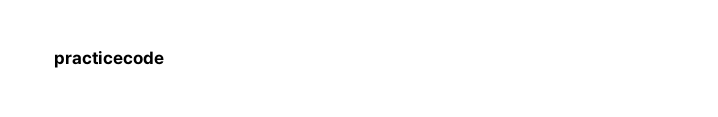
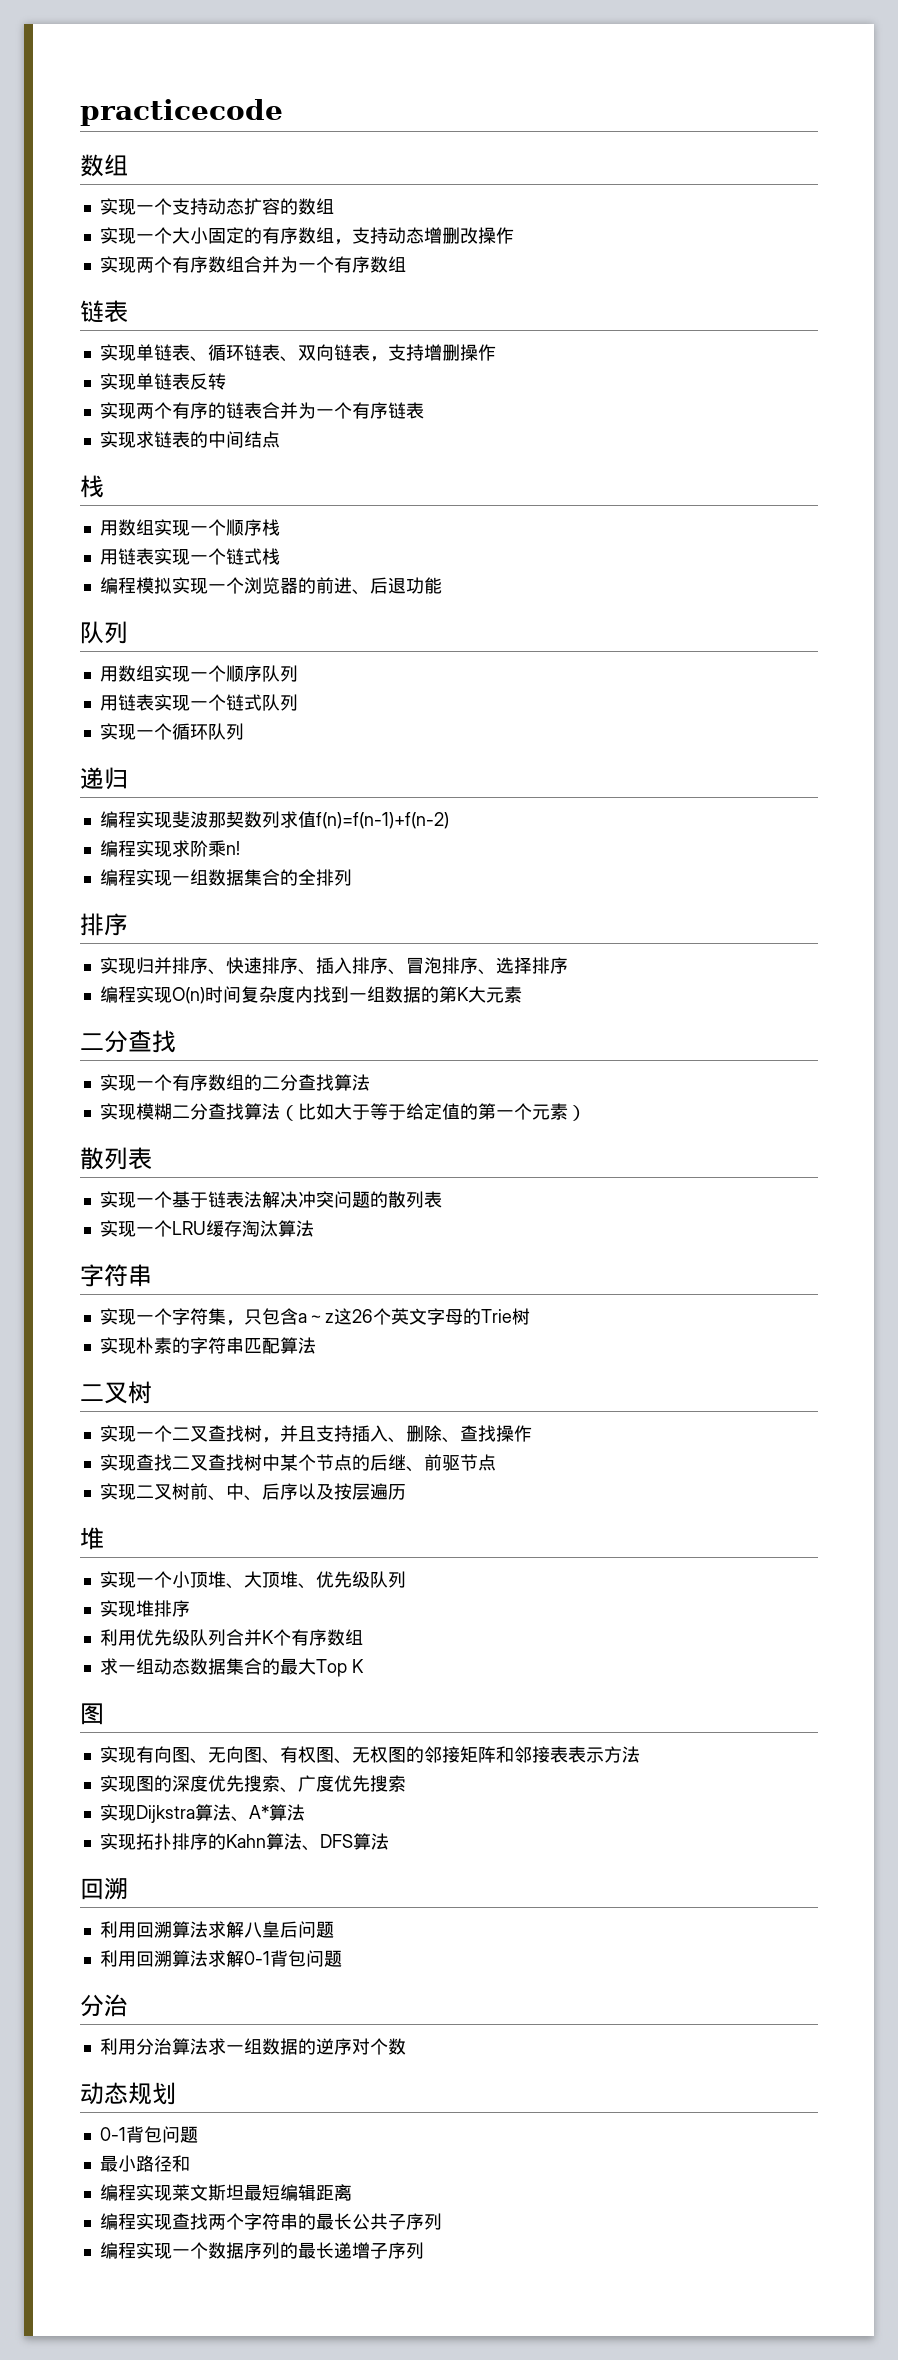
(164, 59) none -> [80,154,128,177] [99,198,334,215] [99,227,514,245] [99,256,406,273] [80,300,128,322] [99,344,496,362] [99,373,226,390] [99,402,424,419] [99,431,280,448] [80,475,104,498] [99,519,280,536] [99,548,280,565] [99,577,442,595] [80,621,128,644] [99,665,298,682] [99,694,298,711] [99,723,244,740] [80,767,128,790] [99,811,449,829] [99,840,240,857] [99,869,352,886] [80,913,128,936] [99,957,568,975] [99,986,522,1004] [80,1030,176,1053] [99,1074,370,1091] [99,1103,586,1121] [80,1147,152,1170] [99,1191,442,1208] [99,1220,314,1237] [80,1264,152,1287] [99,1308,530,1326] [99,1337,316,1354] [80,1381,152,1404] [99,1425,532,1443] [99,1454,496,1472] [99,1483,406,1501] [80,1527,104,1550] [99,1571,406,1589] [99,1600,190,1617] [99,1629,363,1646] [99,1658,364,1677] [80,1703,104,1725] [99,1746,640,1764] [99,1775,406,1793] [99,1804,305,1823] [99,1833,389,1851] [80,1877,128,1900] [99,1921,334,1938] [99,1950,342,1967] [80,1994,128,2017] [99,2038,406,2055] [80,2082,176,2105] [99,2126,198,2143] [99,2155,190,2172] [99,2184,352,2201] [99,2213,442,2230] [99,2242,424,2259] // 数组 // 实现一个支持动态扩容的数组 // 实现一个大小固定的有序数组，支持动态增删改操作 // 实现两个有序数组合并为一个有序数组 // 链表 // 实现单链表、循环链表、双向链表，支持增删操作 // 实现单链表反转 // 实现两个有序的链表合并为一个有序链表 // 实现求链表的中间结点 // 栈 // 用数组实现一个顺序栈 // 用链表实现一个链式栈 // 编程模拟实现一个浏览器的前进、后退功能 // 队列 // 用数组实现一个顺序队列 // 用链表实现一个链式队列 // 实现一个循环队列 // 递归 // 编程实现斐波那契数列求值f(n)=f(n-1)+f(n-2) // 编程实现求阶乘n! // 编程实现一组数据集合的全排列 // 排序 // 实现归并排序、快速排序、插入排序、冒泡排序、选择排序 // 编程实现O(n)时间复杂度内找到一组数据的第K大元素 // 二分查找 // 实现一个有序数组的二分查找算法 // 实现模糊二分查找算法（比如大于等于给定值的第一个元素） // 散列表 // 实现一个基于链表法解决冲突问题的散列表 // 实现一个LRU缓存淘汰算法 // 字符串 // 实现一个字符集，只包含a～z这26个英文字母的Trie树 // 实现朴素的字符串匹配算法 // 二叉树 // 实现一个二叉查找树，并且支持插入、删除、查找操作 // 实现查找二叉查找树中某个节点的后继、前驱节点 // 实现二叉树前、中、后序以及按层遍历 // 堆 // 实现一个小顶堆、大顶堆、优先级队列 // 实现堆排序 // 利用优先级队列合并K个有序数组 // 求一组动态数据集合的最大Top K // 图 // 实现有向图、无向图、有权图、无权图的邻接矩阵和邻接表表示方法 // 实现图的深度优先搜索、广度优先搜索 // 实现Dijkstra算法、A*算法 // 实现拓扑排序的Kahn算法、DFS算法 // 回溯 // 利用回溯算法求解八皇后问题 // 利用回溯算法求解0-1背包问题 // 分治 // 利用分治算法求一组数据的逆序对个数 // 动态规划 // 0-1背包问题 // 最小路径和 // 编程实现莱文斯坦最短编辑距离 // 编程实现查找两个字符串的最长公共子序列 // 编程实现一个数据序列的最长递增子序列

